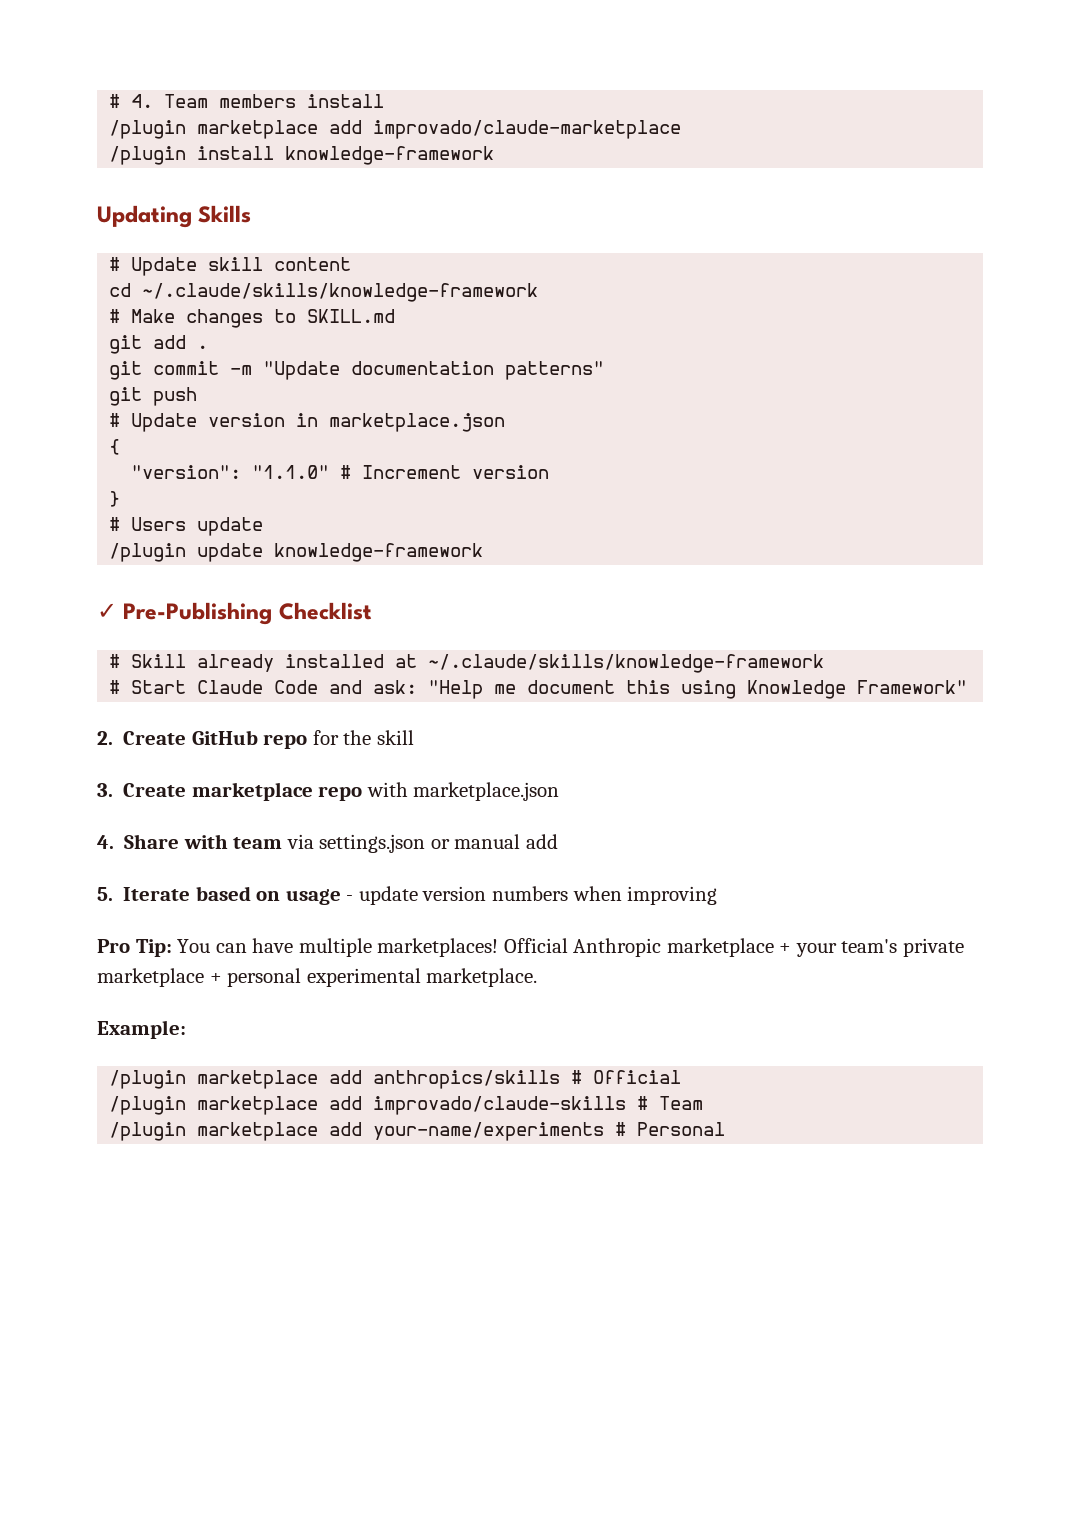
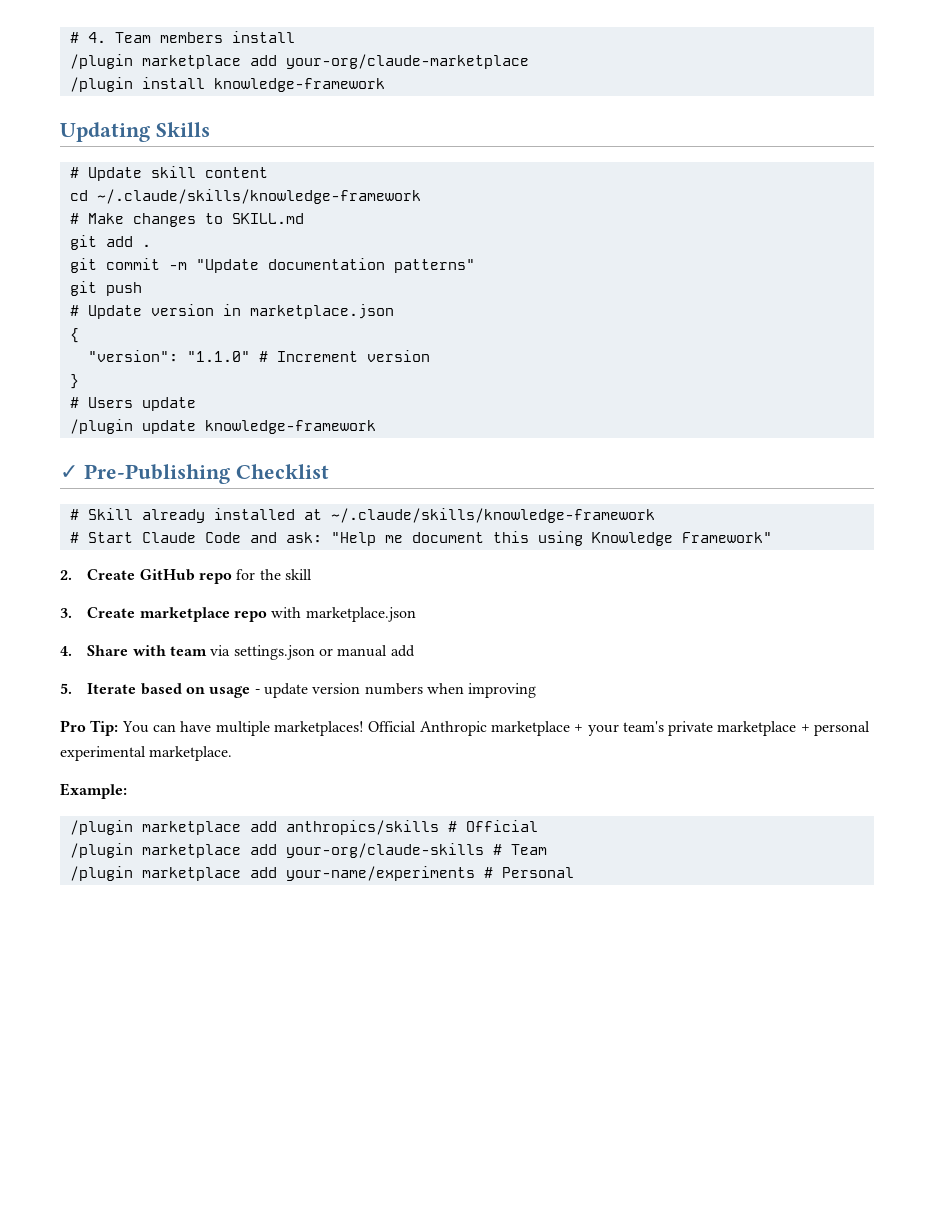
[373,120,682,139] improvado/claude-marketplace -> [285,54,529,69] your-org/claude-marketplace
[373,1096,627,1115] improvado/claude-skills -> [285,843,484,858] your-org/claude-skills

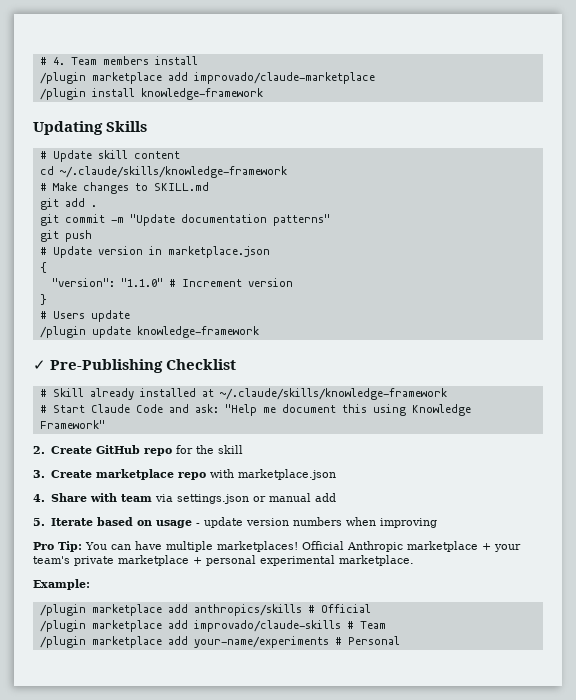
[285,54,529,69] your-org/claude-marketplace -> [193,72,375,84] improvado/claude-marketplace
[285,843,484,858] your-org/claude-skills -> [193,620,341,632] improvado/claude-skills

